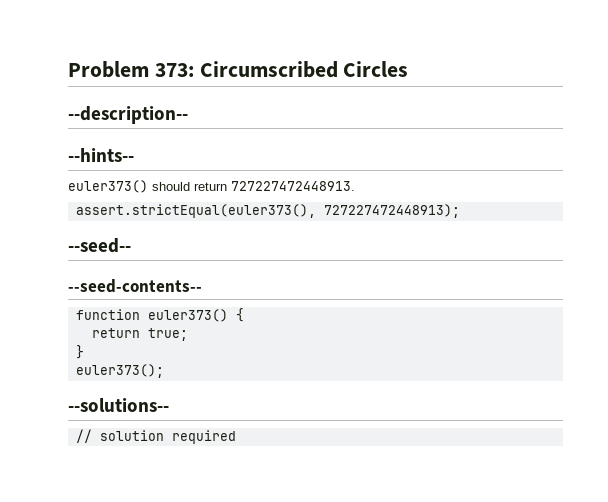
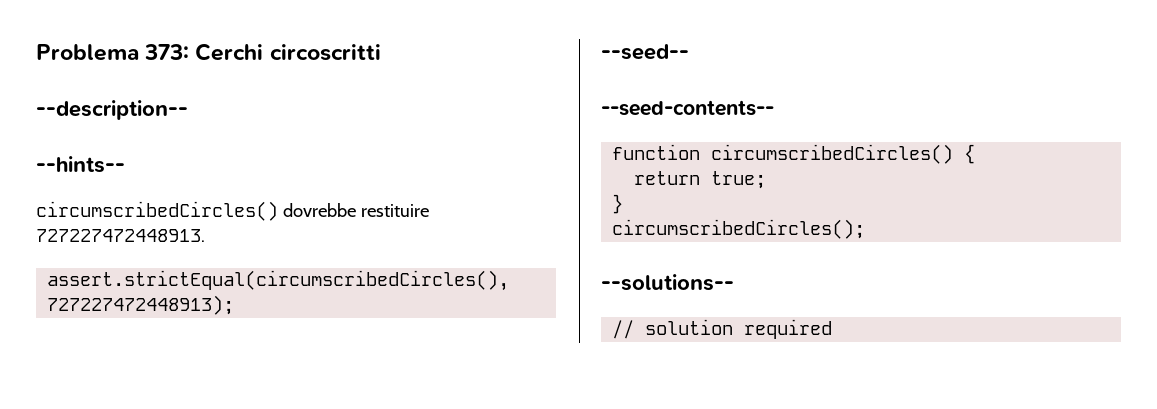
[68,61,409,78] Problem 373: Circumscribed Circles -> [36,43,381,61] Problema 373: Cerchi circoscritti
[68,180,227,193] euler373() should return -> [36,201,429,221] circumscribedCircles() dovrebbe restituire
[75,204,316,218] assert.strictEqual(euler373(), -> [47,270,510,291] assert.strictEqual(circumscribedCircles(),
[147,309,228,322] euler373() -> [711,144,954,164] circumscribedCircles()
[75,364,164,378] euler373(); -> [612,219,866,239] circumscribedCircles();

